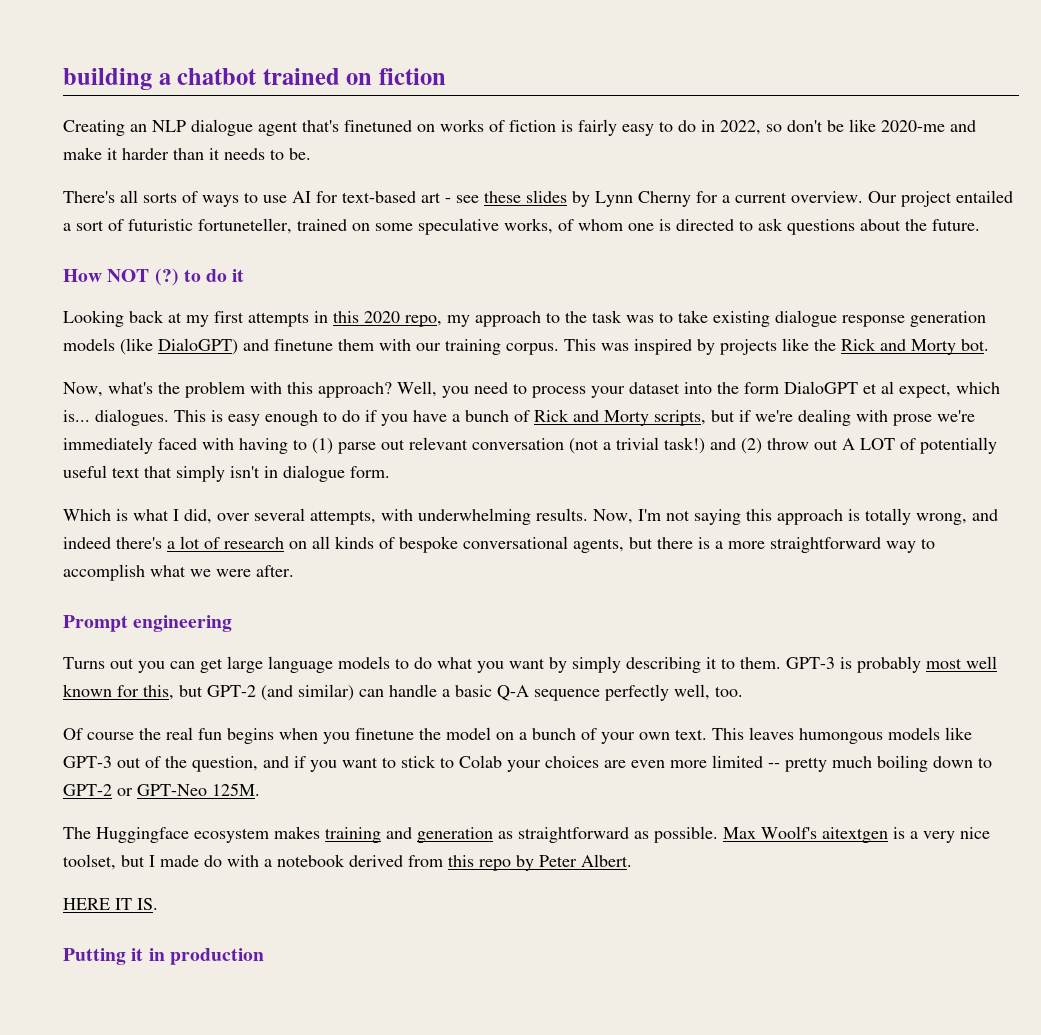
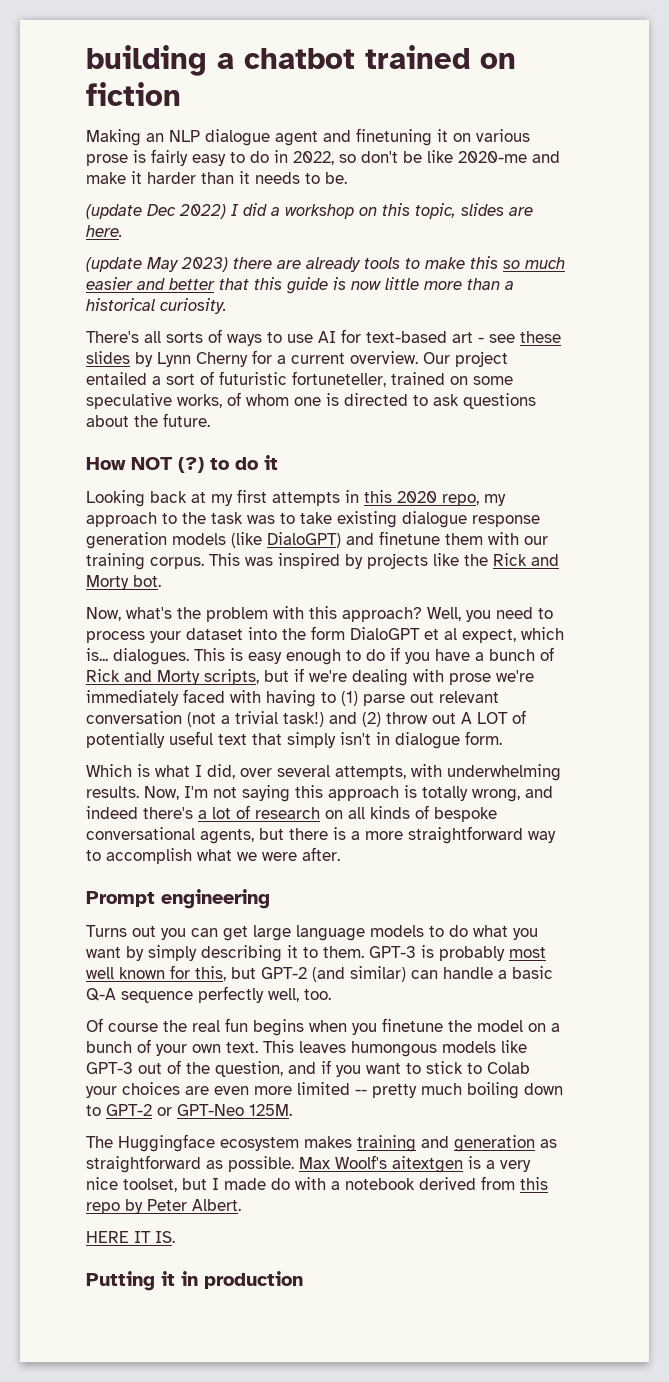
[63,120,125,136] Creating -> [86,129,141,146] Making
[302,119,556,132] that's finetuned on works of fiction -> [323,128,530,146] [86,154,128,166] and finetuning it on various prose
(311, 154) none -> [86,203,533,219] [86,225,123,237] [86,256,565,272] [86,277,514,294] [86,298,227,314] // (update Dec 2022) I did a workshop on this topic, slides are here. // (update May 2023) there are already tools to make this so much easier and better that this guide is now little more than a historical curiosity.

